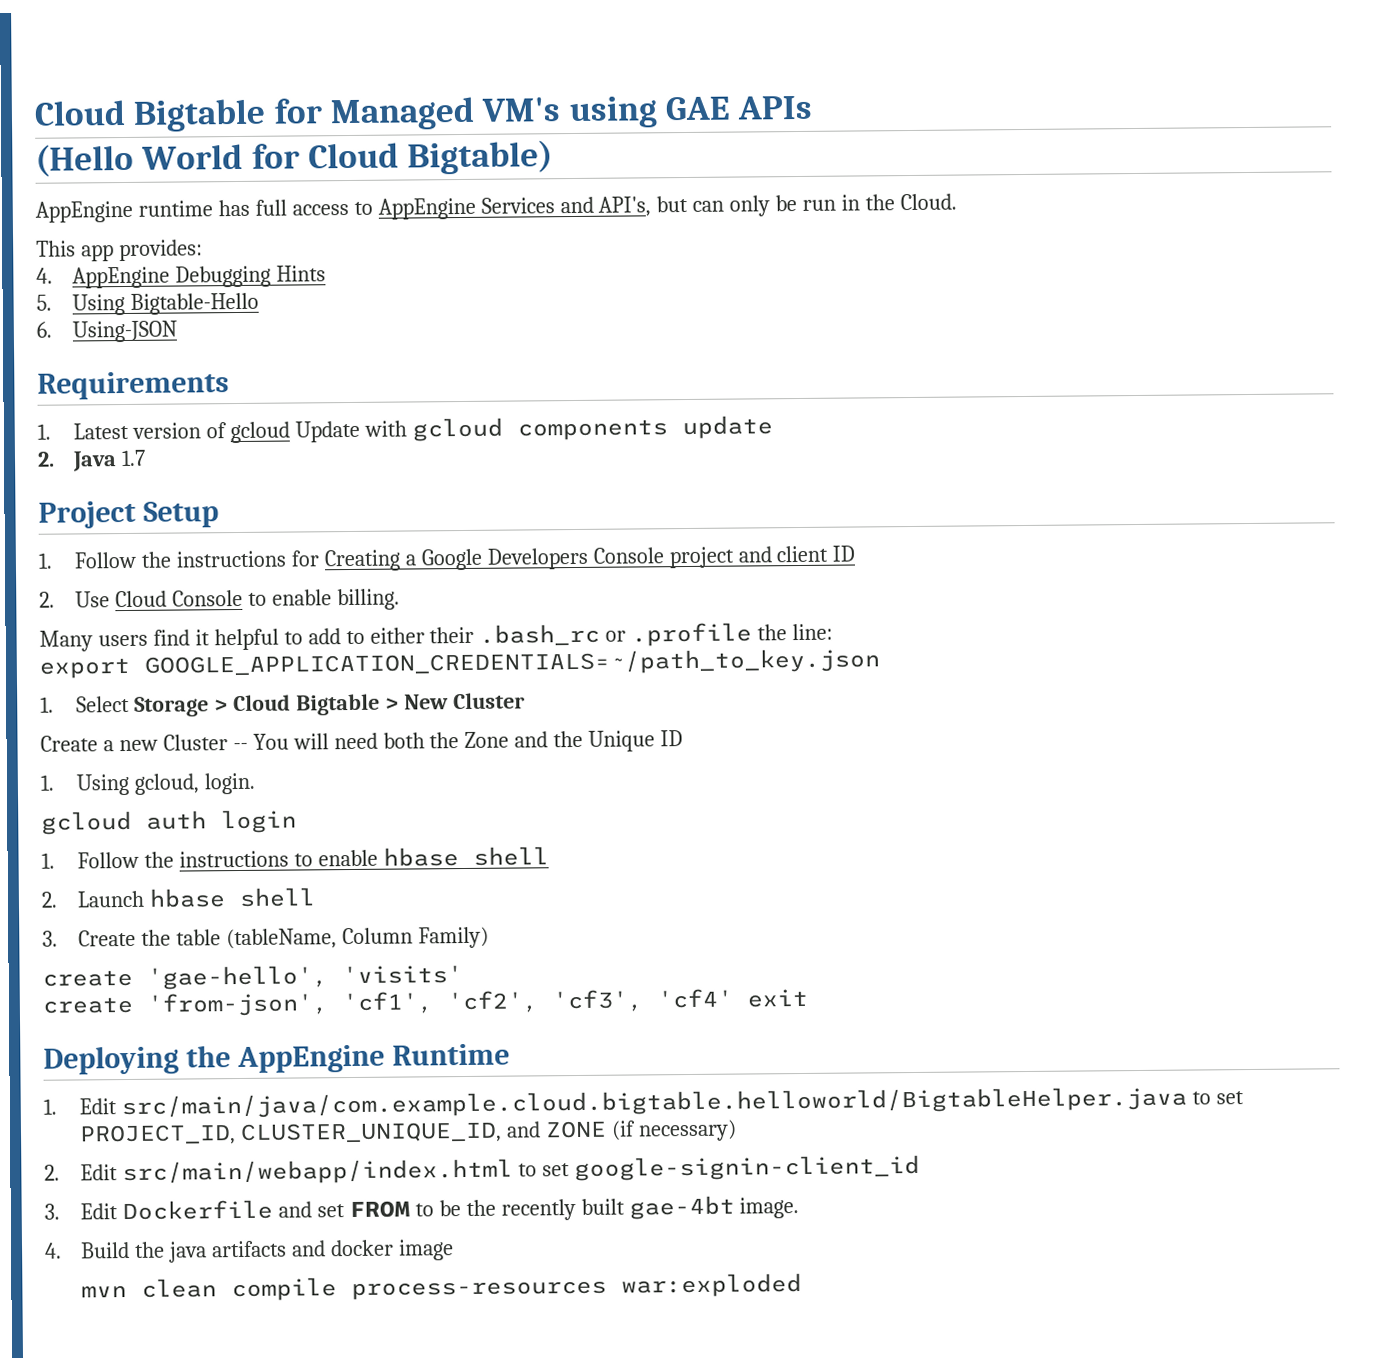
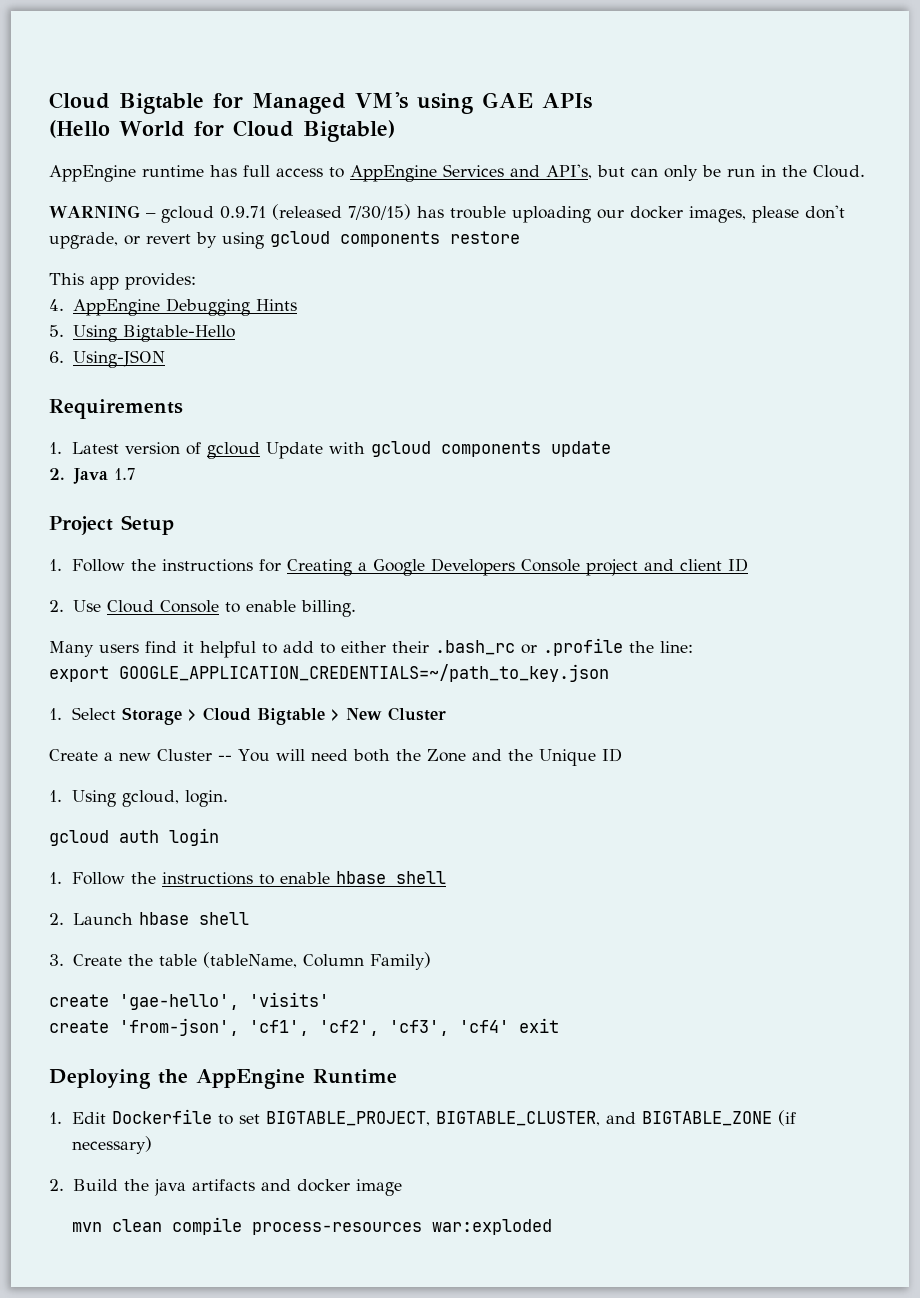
(957, 202) none -> [49,204,845,223] [49,231,520,249] // WARNING – gcloud 0.9.71 (released 7/30/15) has trouble uploading our docker images, please don't upgrade, or revert by using gcloud components restore
[121,1086,1244,1120] [79,1119,737,1146] [44,1154,920,1186] [44,1195,800,1221] [44,1242,62,1259] src/main/java/com.example.cloud.bigtable.helloworld/BigtableHelper.java to set PROJECT_ID, CLUSTER_UNIQUE_ID, and ZONE (if necessary) // 2. Edit src/main/webapp/index.html to set google-signin-client_id // 3. Edit Dockerfile and set FROM to be the recently built gae-4bt image. // 4. -> [111,1109,796,1126] [71,1136,152,1154] [49,1179,64,1191] Dockerfile to set BIGTABLE_PROJECT, BIGTABLE_CLUSTER, and BIGTABLE_ZONE (if necessary) // 2.

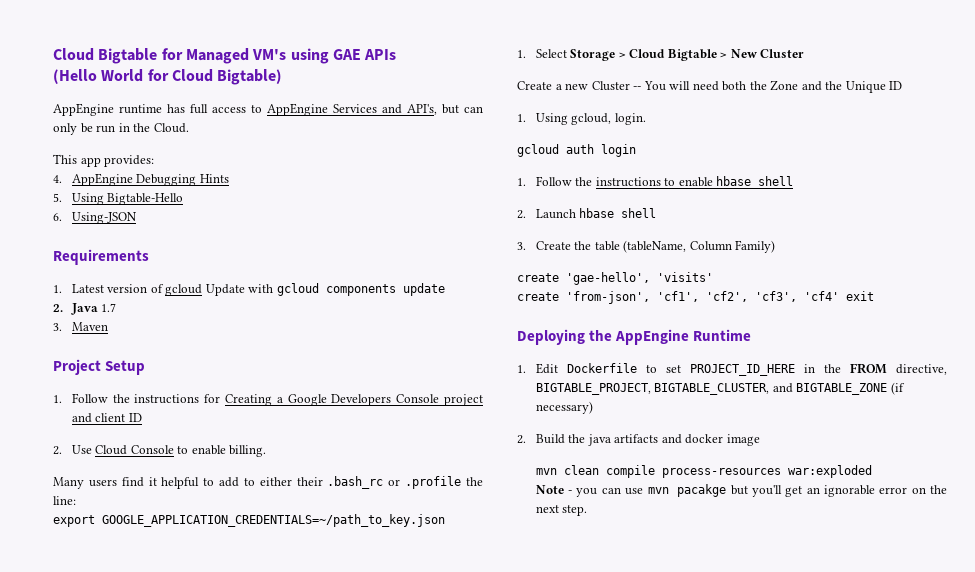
[49,204,845,223] [49,231,520,249] // WARNING – gcloud 0.9.71 (released 7/30/15) has trouble uploading our docker images, please don't upgrade, or revert by using gcloud components restore -> (189, 128) none
(135, 474) none -> [53,322,108,331] // 3. Maven
(260, 1119) none -> [689,363,948,376] PROJECT_ID_HERE in the FROM directive,
(552, 1227) none -> [535,484,948,497] [535,505,588,516] // Note - you can use mvn pacakge but you'll get an ignorable error on the next step.

